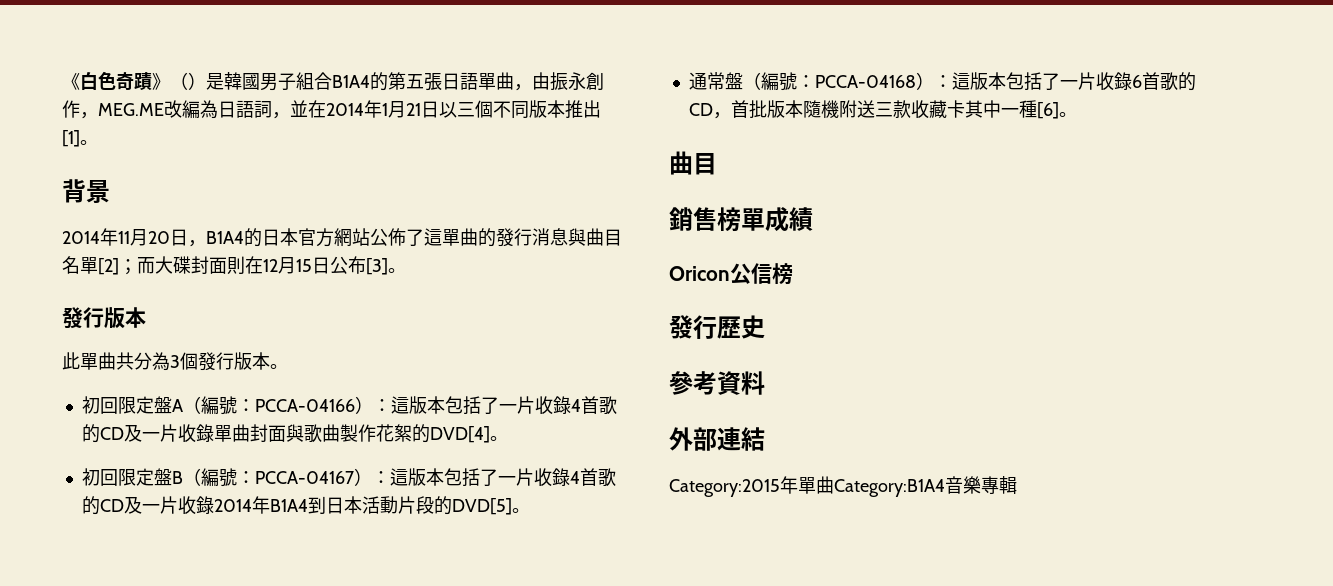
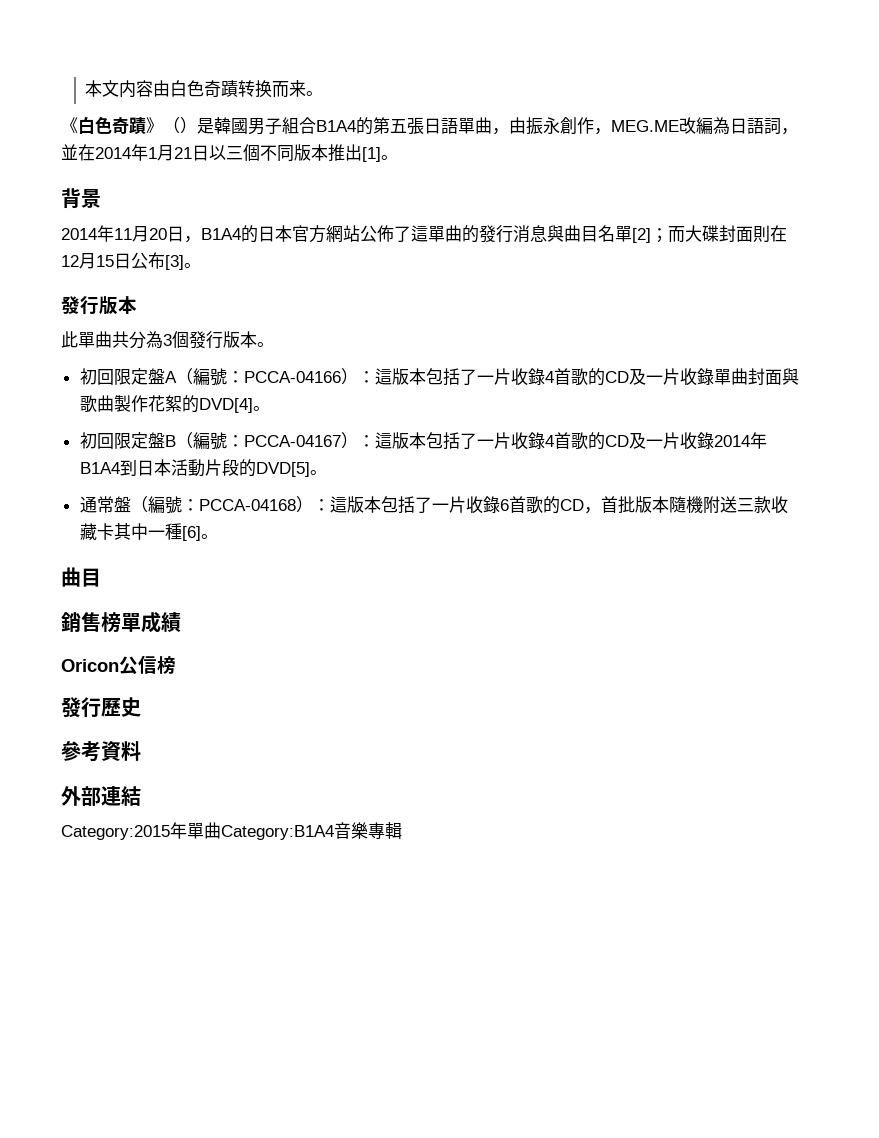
(62, 81) none -> [85,80,324,98] 本文内容由白色奇蹟转换而来。 //

